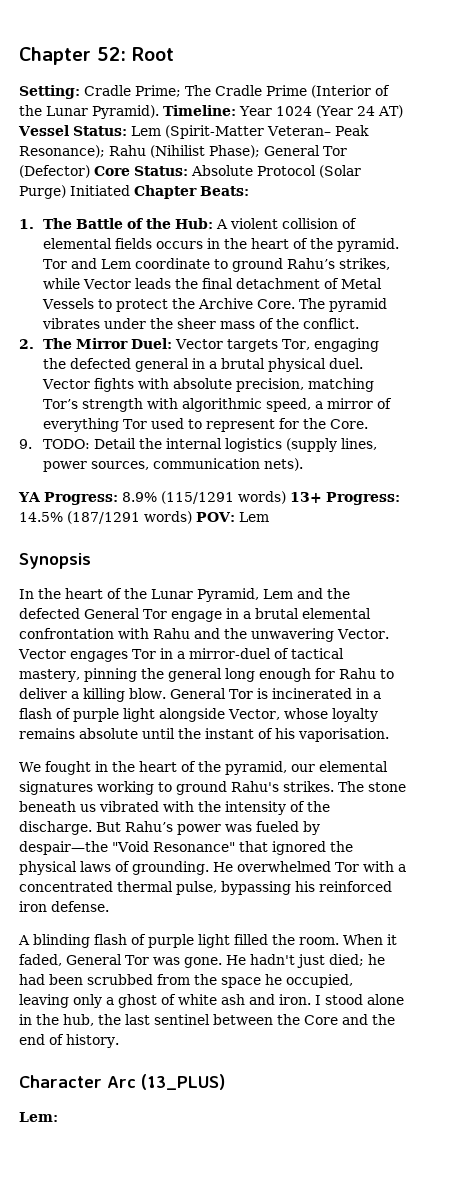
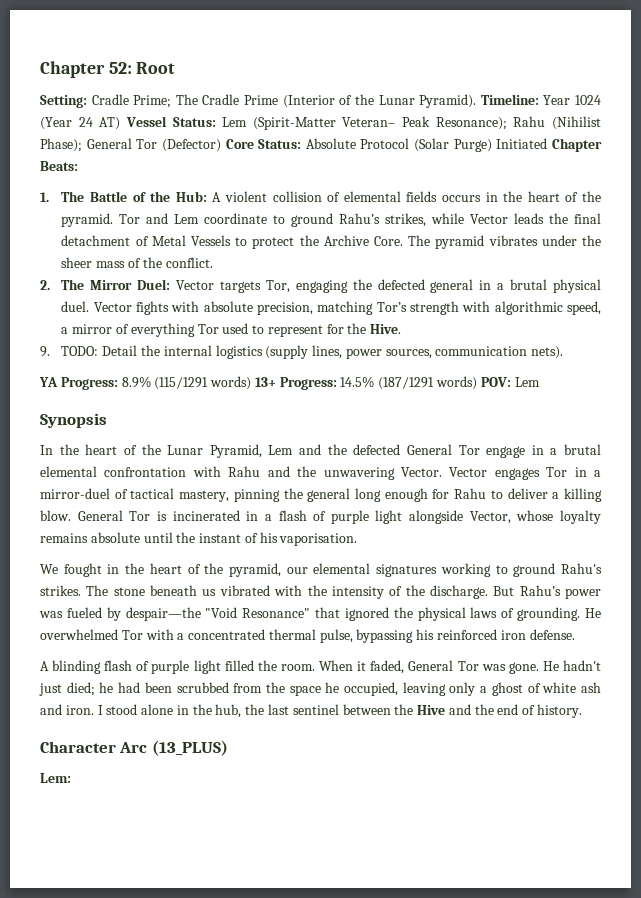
[330,419,369,429] Core. -> [370,324,402,334] Hive.
[304,1015,338,1025] Core -> [417,705,446,715] Hive

